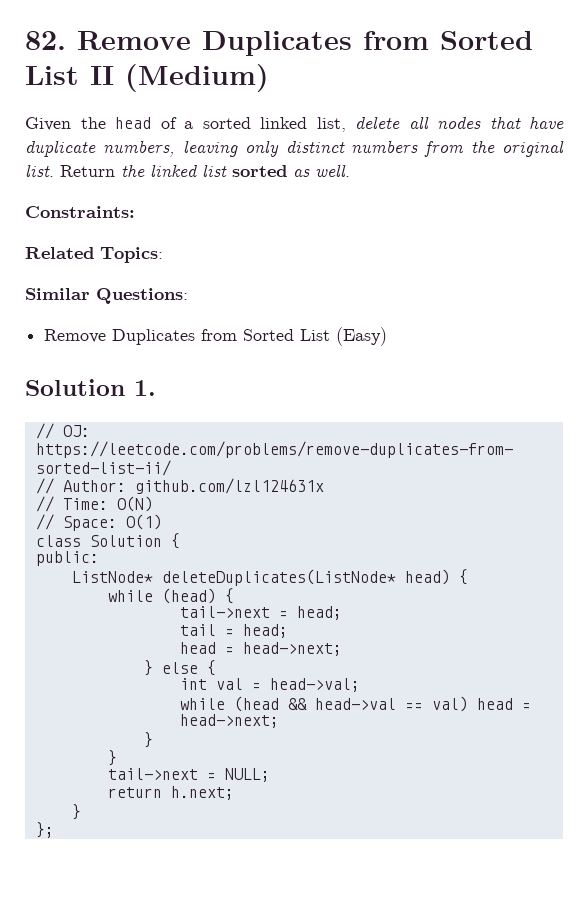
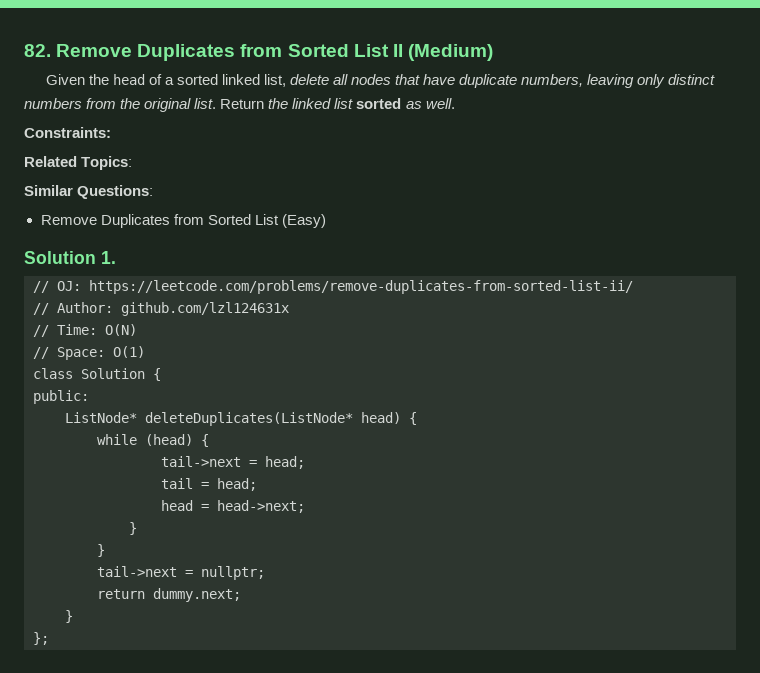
[143,660,216,676] [179,678,360,692] [179,696,531,712] [179,714,279,728] // } else { // int val = head->val; // while (head && head->val == val) head = head->next; -> (305, 506) none
[224,768,270,782] NULL; -> [201,566,265,580] nullptr;
[170,786,234,800] h.next; -> [153,588,241,602] dummy.next;

